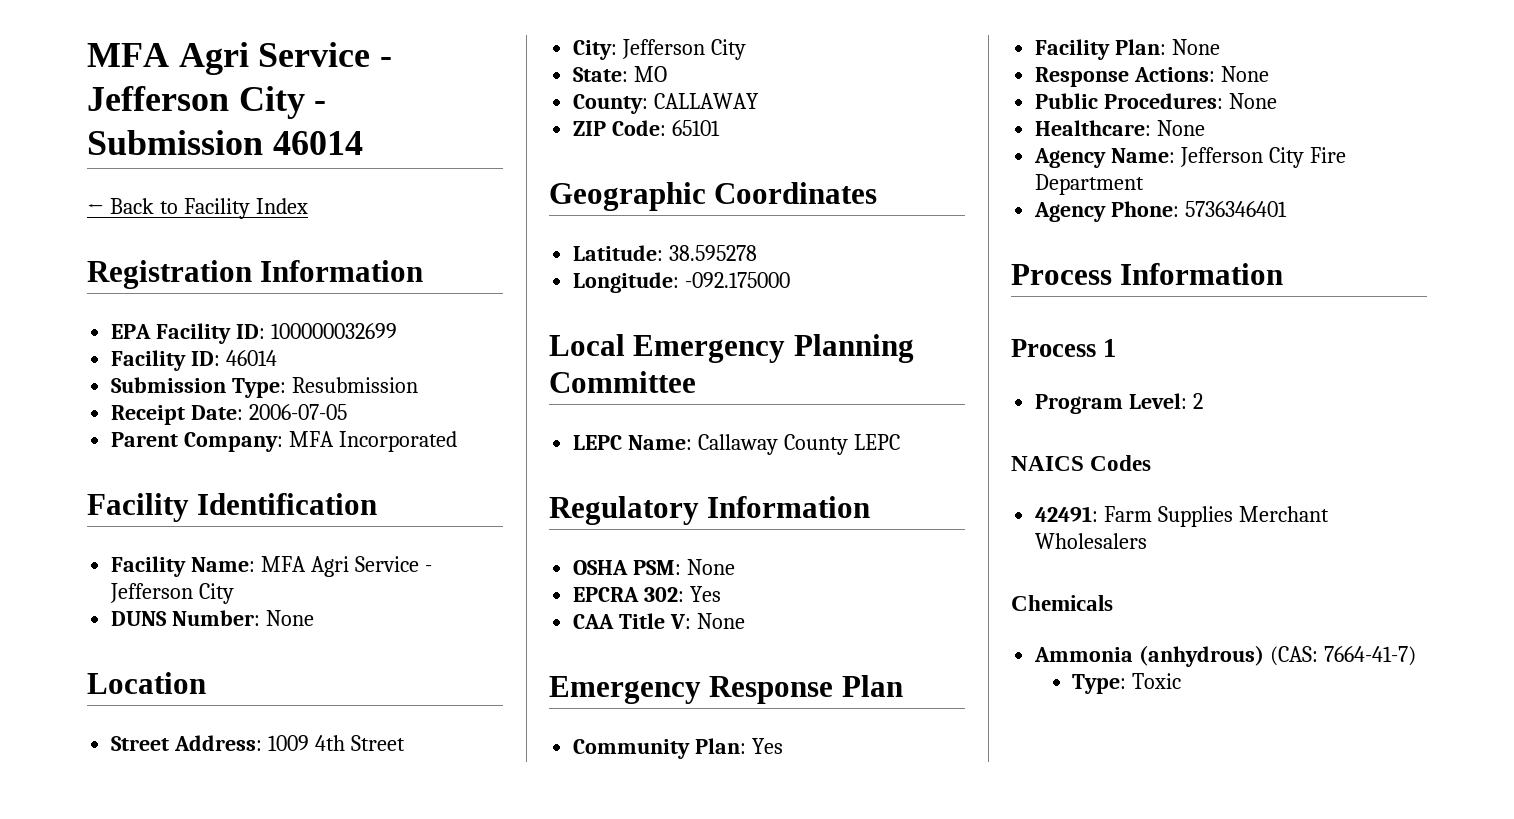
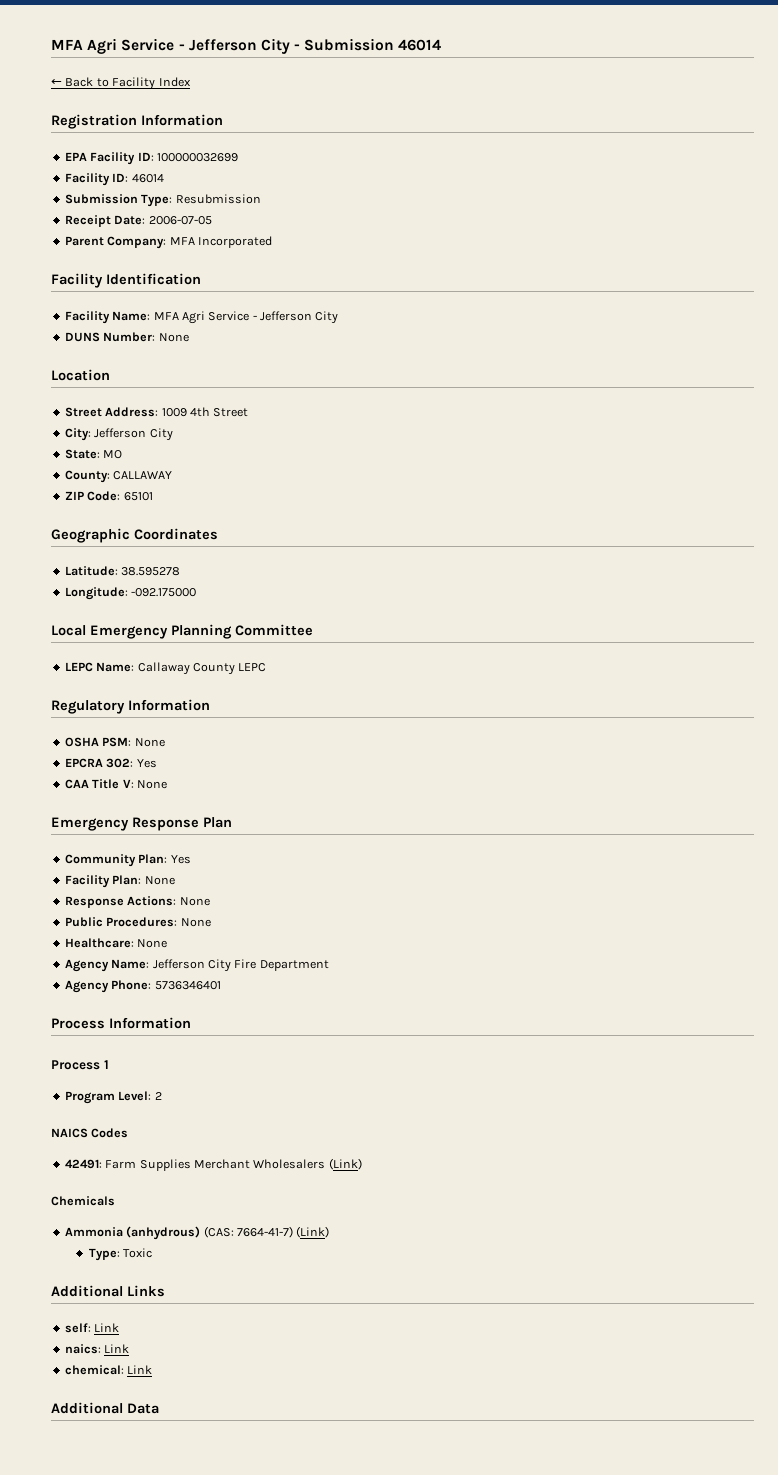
(1148, 541) none -> [328,1158,362,1170] (Link)
(1417, 656) none -> [296,1226,330,1238] (Link)
(1182, 681) none -> [51,1285,165,1297] [64,1323,120,1333] [64,1344,130,1354] [64,1365,153,1375] [51,1402,159,1414] // Additional Links // self: Link // naics: Link // chemical: Link // Additional Data

